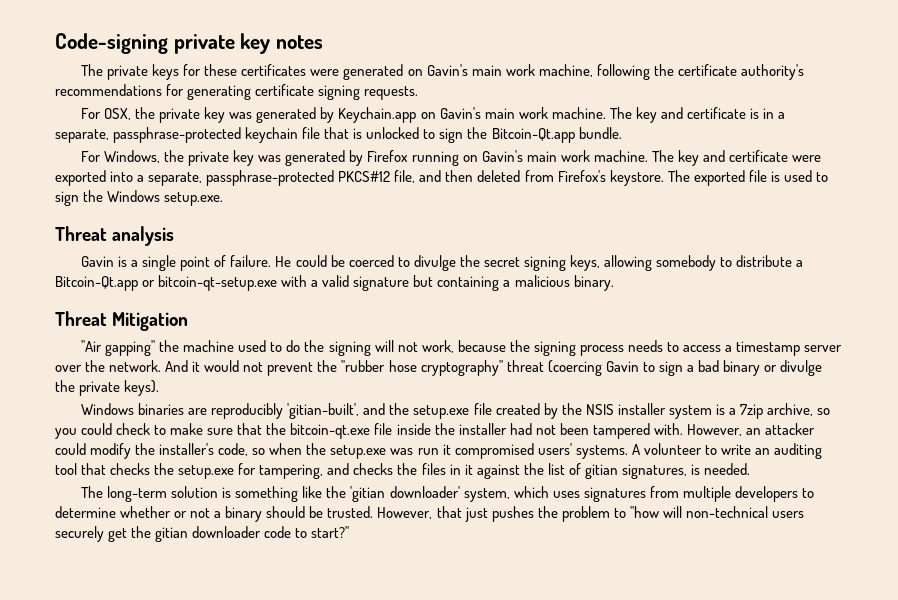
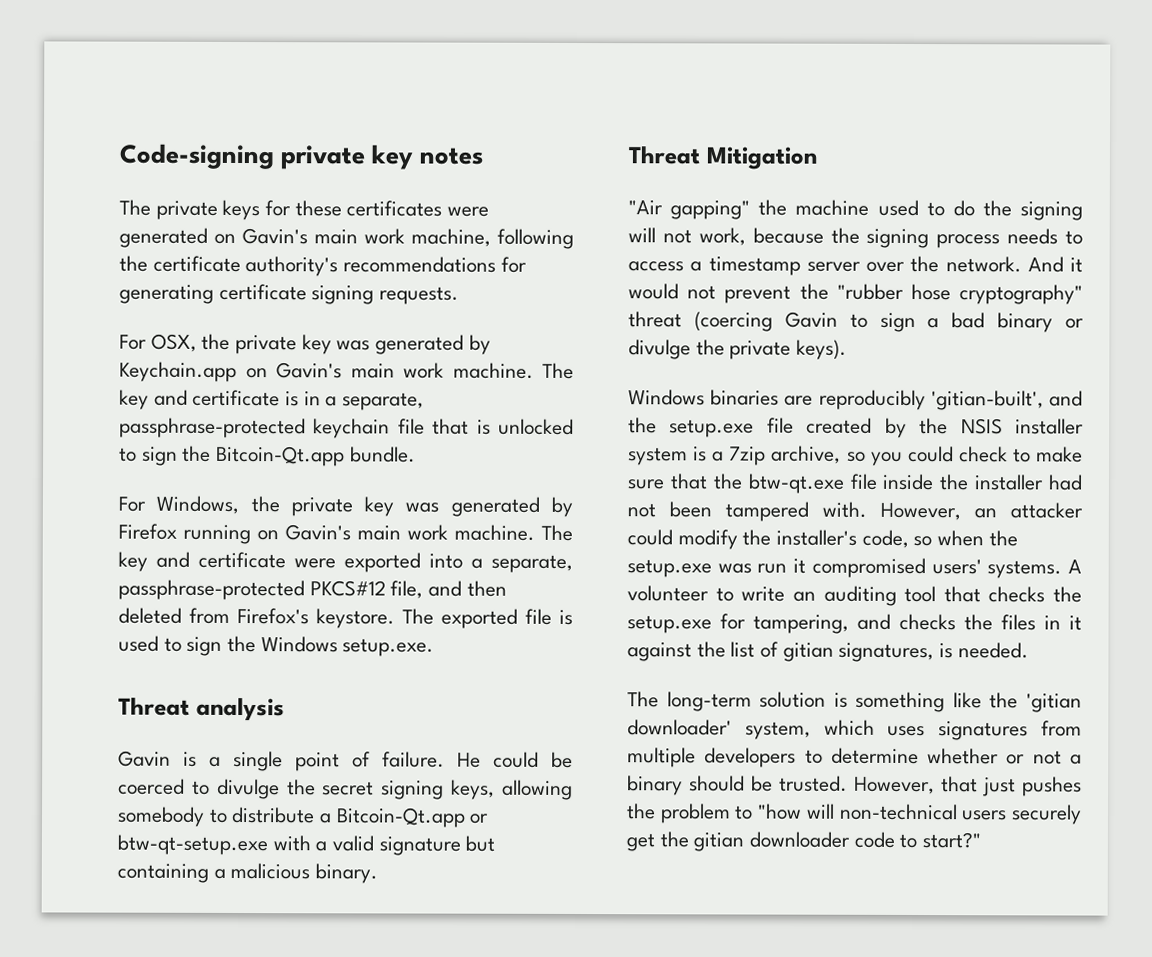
[158,275,278,291] bitcoin-qt-setup.exe -> [117,834,268,856] btw-qt-setup.exe
[290,423,371,439] bitcoin-qt.exe -> [747,473,845,494] btw-qt.exe

